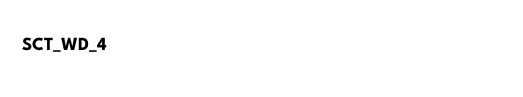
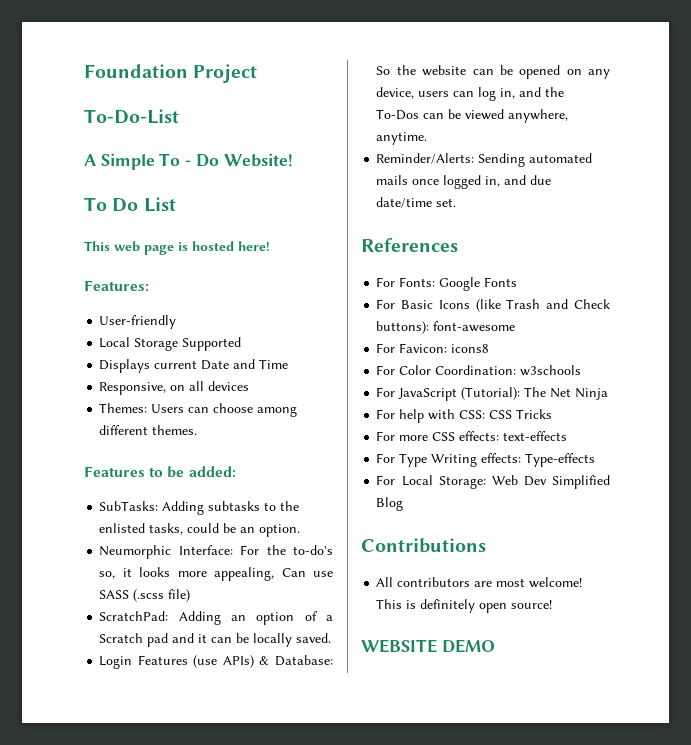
[22,37,107,52] SCT_WD_4 -> [84,64,258,83] [84,109,179,124] [84,153,293,170] [84,197,176,212] [84,241,270,255] [84,280,149,291] [99,315,177,329] [99,337,242,351] [99,359,289,373] [99,381,250,395] [99,403,298,417] [99,425,198,435] [84,466,236,478] [99,501,300,515] [99,523,301,537] [99,545,333,559] [99,567,333,581] [99,589,191,602] [99,611,333,625] [99,633,332,647] [99,655,333,669] [376,65,610,79] [376,87,565,101] [376,109,569,123] [376,132,428,145] [376,153,593,167] [376,175,552,189] [376,197,457,208] [361,238,458,252] [376,277,518,291] [376,299,610,312] [376,321,516,334] [376,343,490,353] [376,365,582,376] [376,387,609,401] [376,409,553,423] [376,431,568,441] [376,453,596,467] [376,475,610,489] [376,497,404,511] [361,538,486,553] [376,577,583,588] [376,599,553,613] [361,639,495,653] Foundation Project // To-Do-List // A Simple To - Do Website! // To Do List // This web page is hosted here! // Features: // User-friendly // Local Storage Supported // Displays current Date and Time // Responsive, on all devices // Themes: Users can choose among different themes. // Features to be added: // SubTasks: Adding subtasks to the enlisted tasks, could be an option. // Neumorphic Interface: For the to-do's so, it looks more appealing, Can use SASS (.scss file) // ScratchPad: Adding an option of a Scratch pad and it can be locally saved. // Login Features (use APIs) & Database: So the website can be opened on any device, users can log in, and the To-Dos can be viewed anywhere, anytime. // Reminder/Alerts: Sending automated mails once logged in, and due date/time set. // References // For Fonts: Google Fonts // For Basic Icons (like Trash and Check buttons): font-awesome // For Favicon: icons8 // For Color Coordination: w3schools // For JavaScript (Tutorial): The Net Ninja // For help with CSS: CSS Tricks // For more CSS effects: text-effects // For Type Writing effects: Type-effects // For Local Storage: Web Dev Simplified Blog // Contributions // All contributors are most welcome! This is definitely open source! // WEBSITE DEMO

